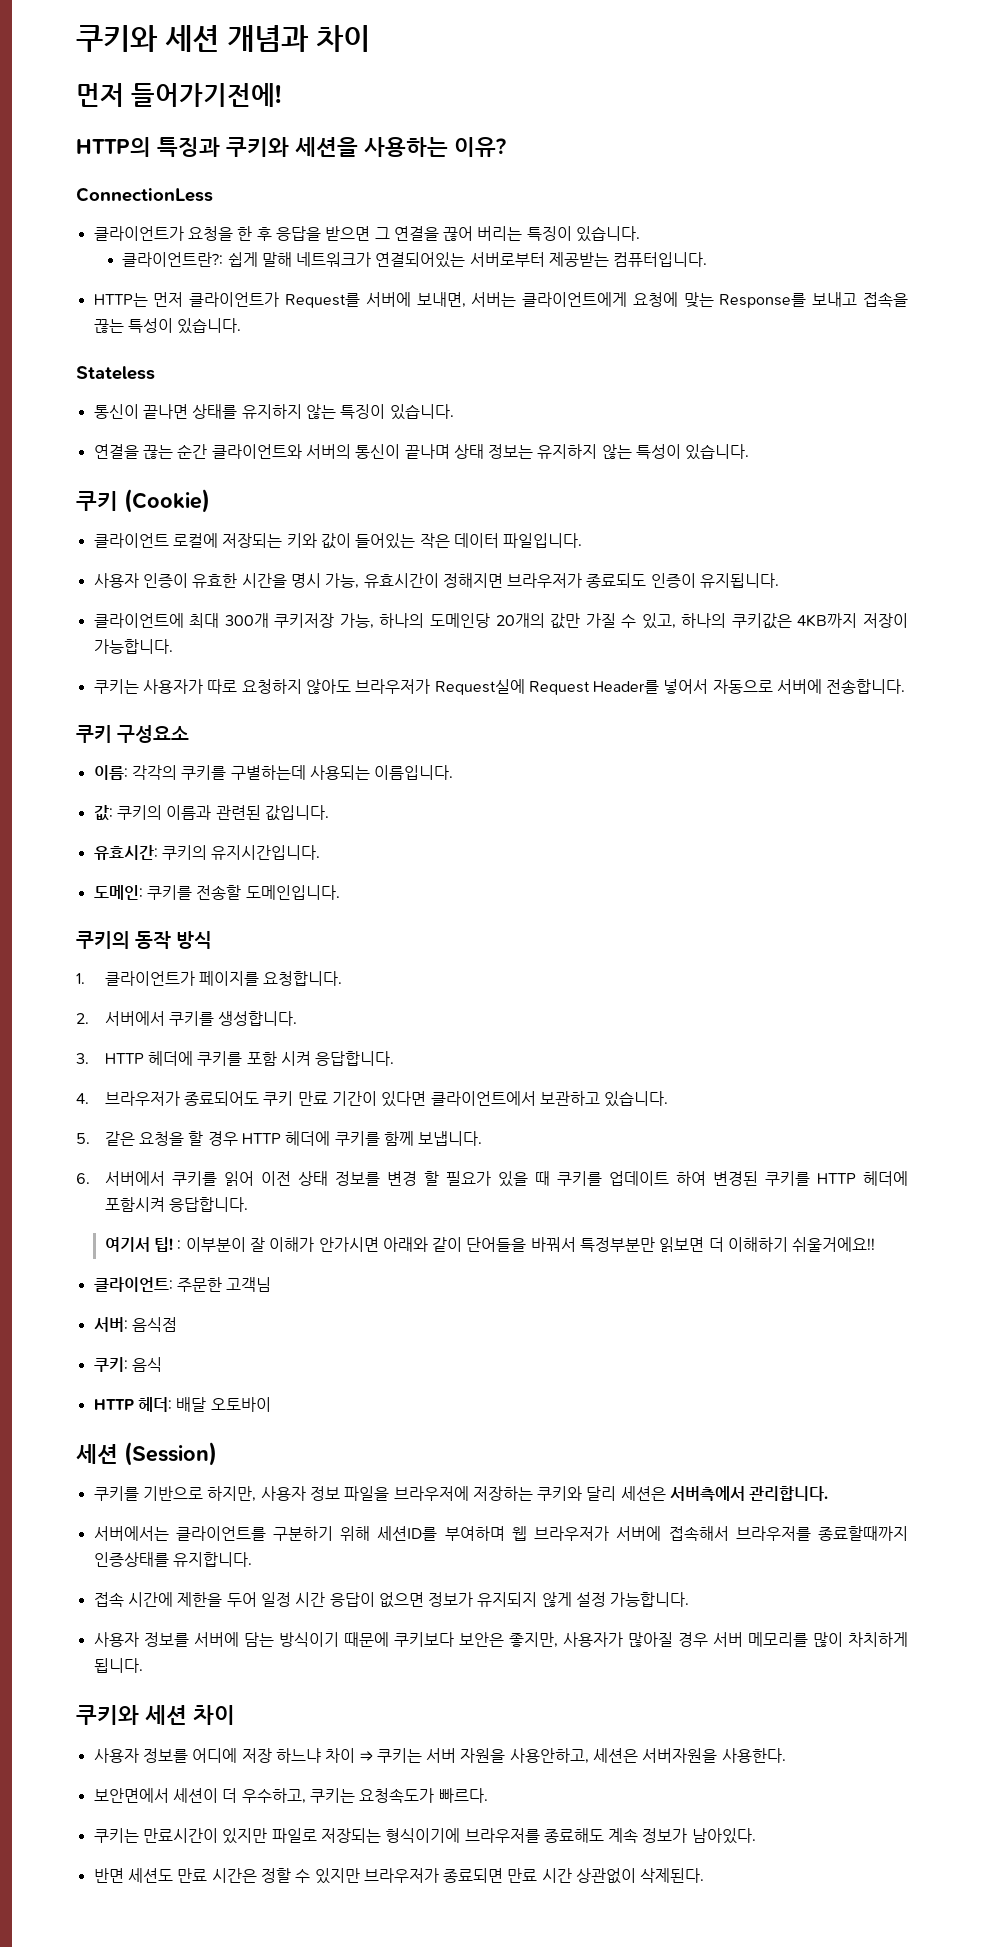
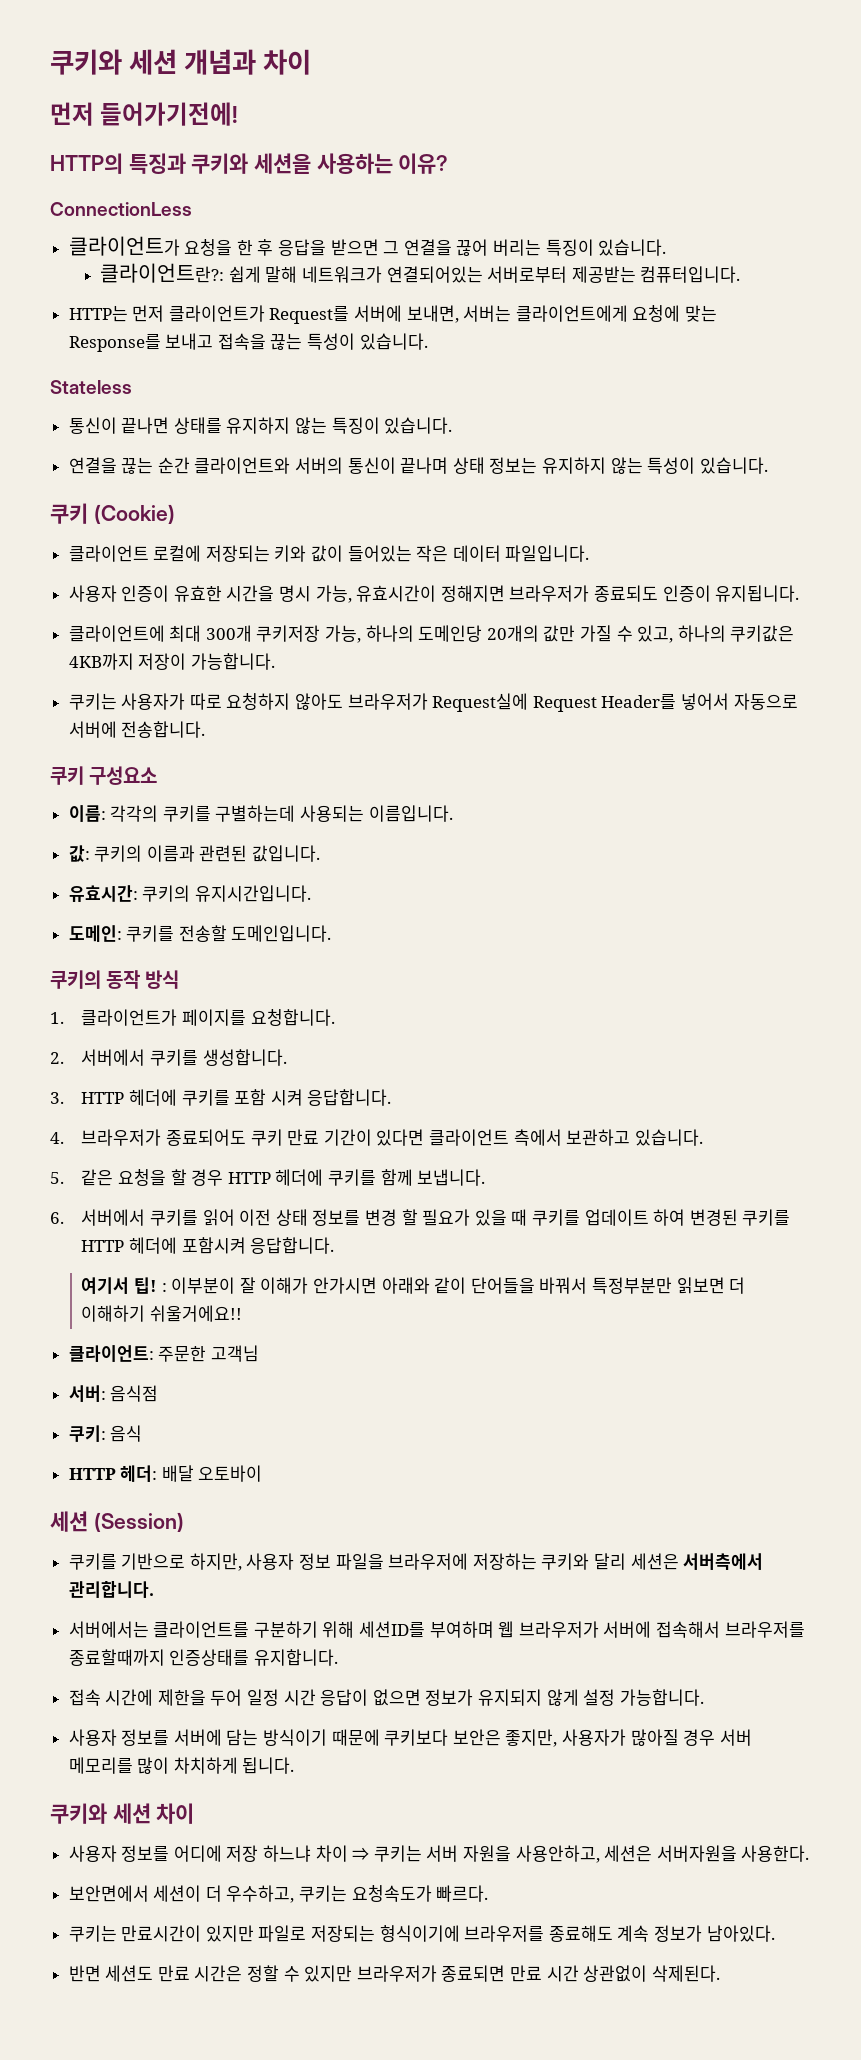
[430,1091,536,1106] 클라이언트에서 -> [428,1129,562,1146] 클라이언트 측에서

